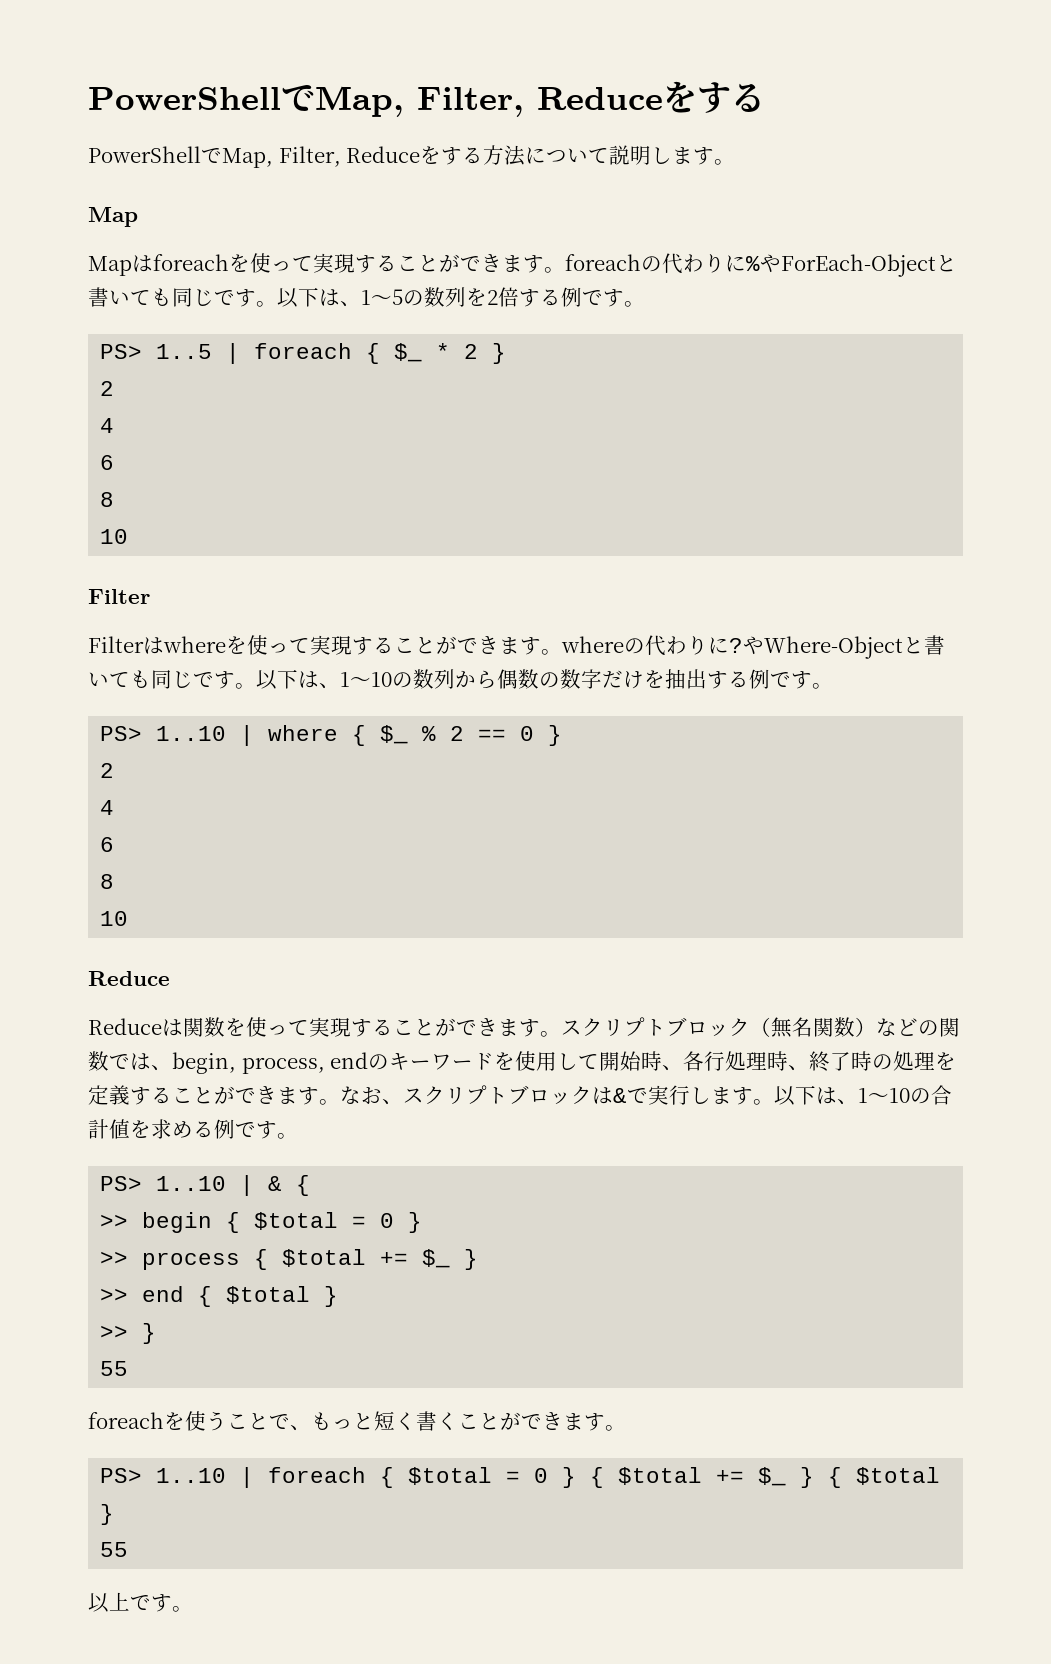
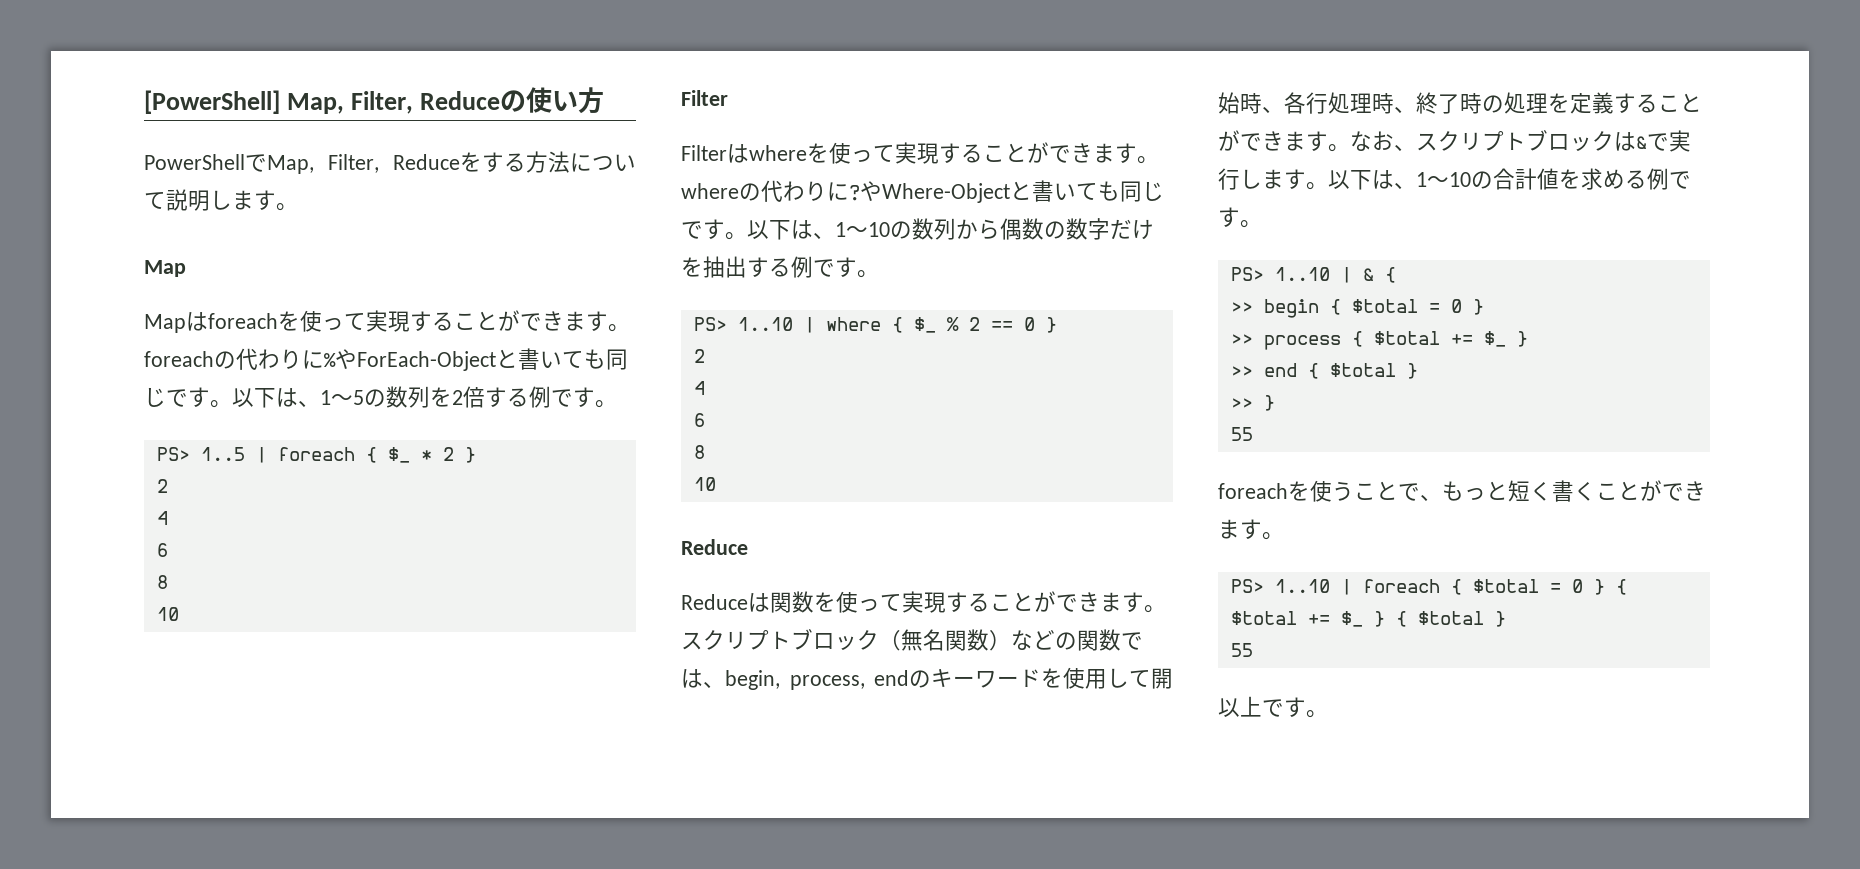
[88,81,765,117] PowerShellでMap, Filter, Reduceをする -> [144,87,605,114] [PowerShell] Map, Filter, Reduceの使い方

